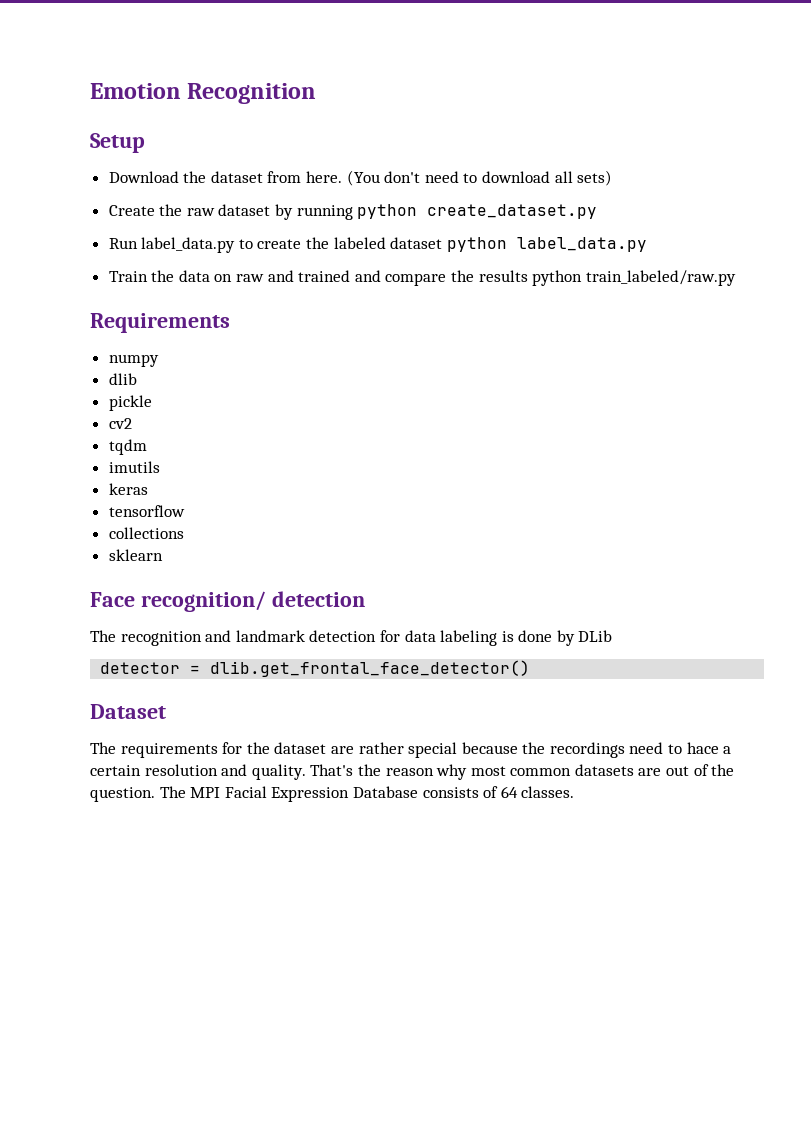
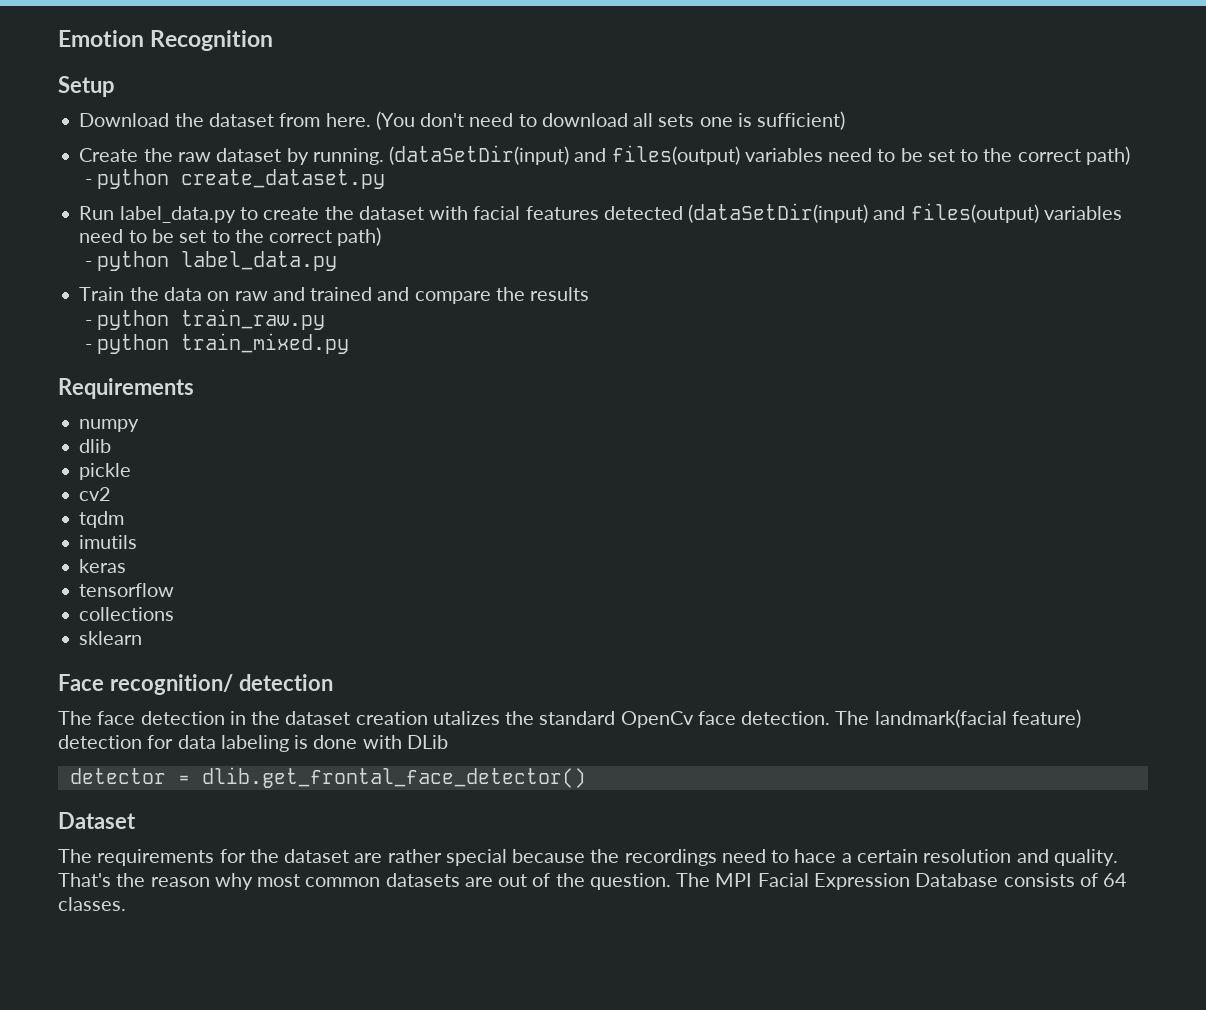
[577,170,613,186] sets) -> [658,111,846,130] sets one is sufficient)
[296,205,353,220] running -> [312,145,1130,165] [84,179,92,185] running. (dataSetDir(input) and files(output) variables need to be set to the correct path) // -
[333,237,443,249] labeled dataset -> [358,203,1122,223] [79,227,382,246] [84,261,92,267] dataset with facial features detected (dataSetDir(input) and files(output) variables need to be set to the correct path) // -
[532,270,736,286] python train_labeled/raw.py -> [84,309,326,330] [84,333,350,354] // - python train_raw.py // - python train_mixed.py
[120,630,305,646] recognition and landmark -> [97,709,1081,728] face detection in the dataset creation utalizes the standard OpenCv face detection. The landmark(facial feature)
[556,630,575,646] by -> [362,735,402,749] with

